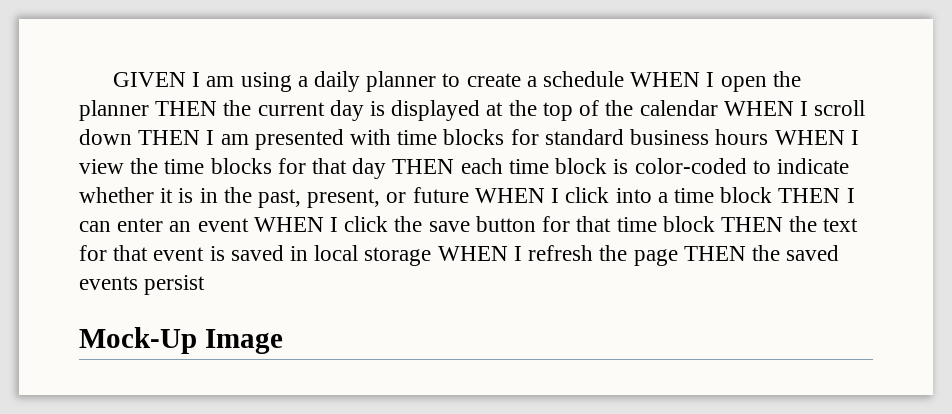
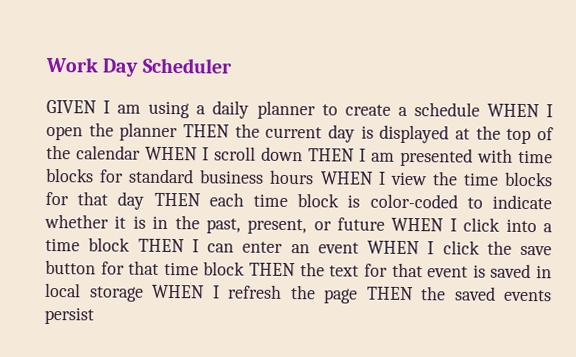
(112, 79) none -> [45,56,233,77] Work Day Scheduler //
[79,327,283,354] // Mock-Up Image -> (94, 315) none

